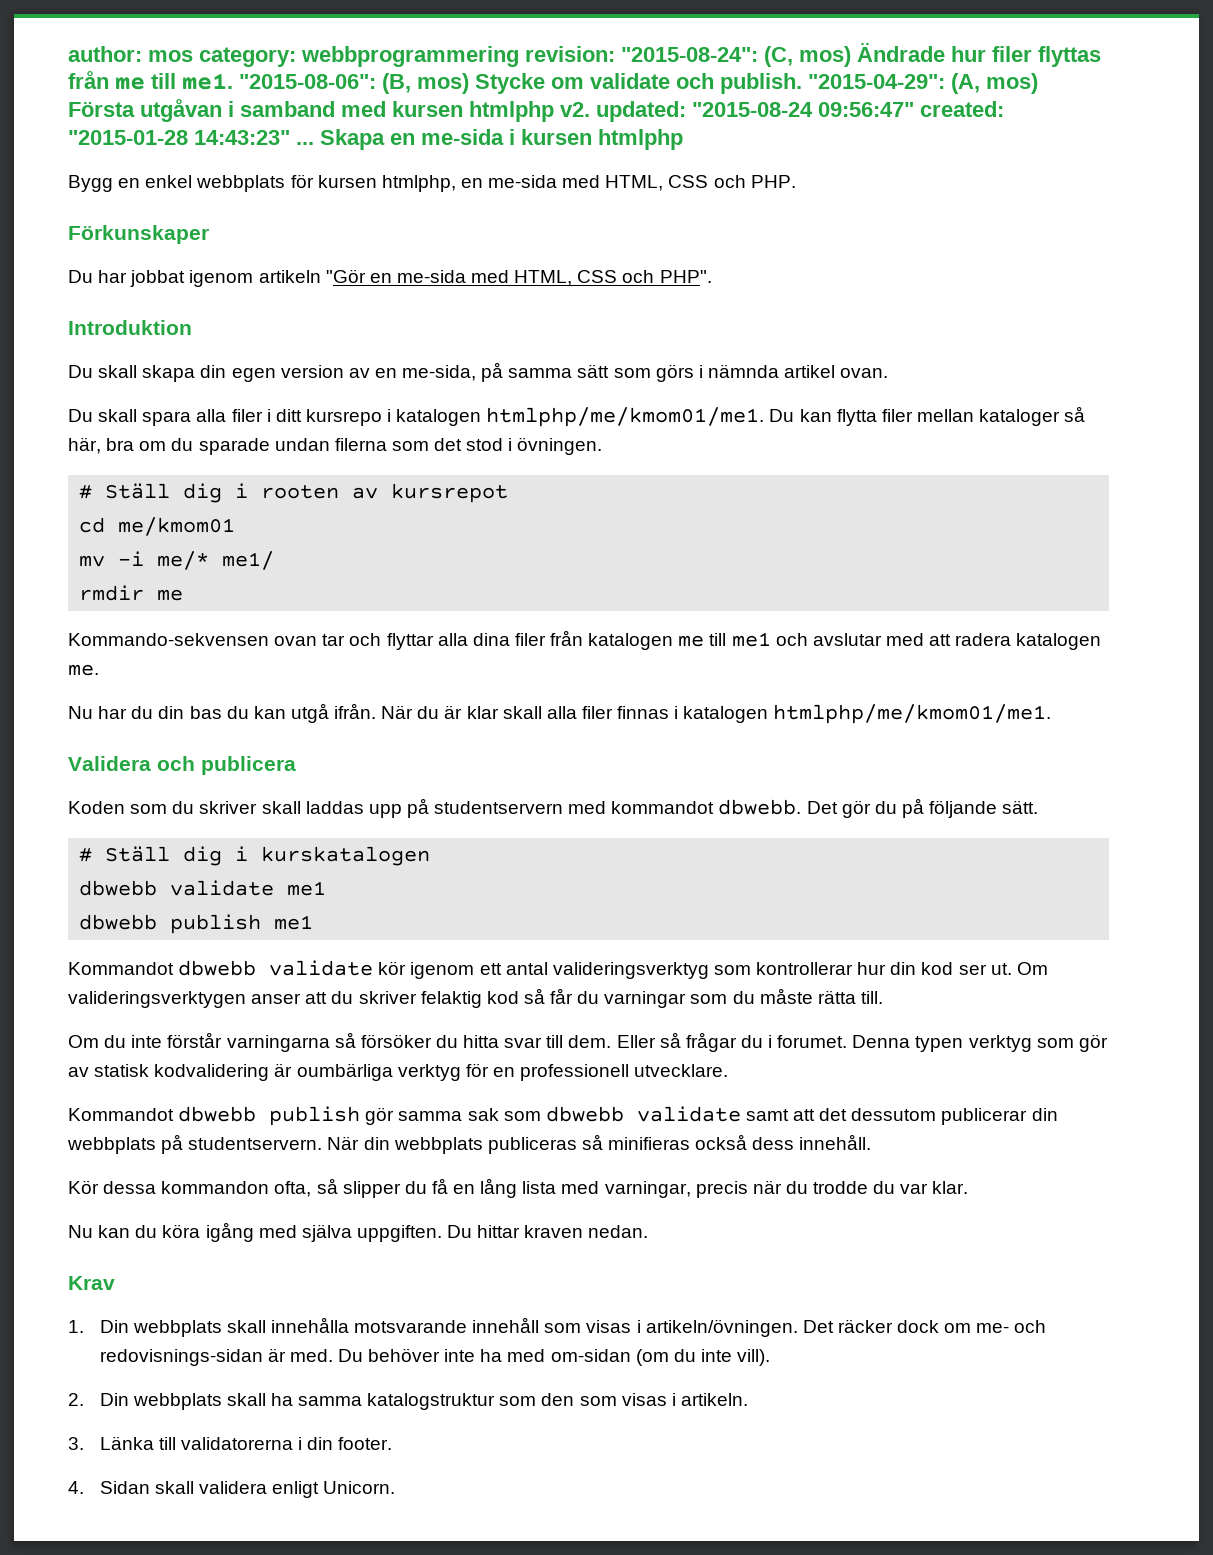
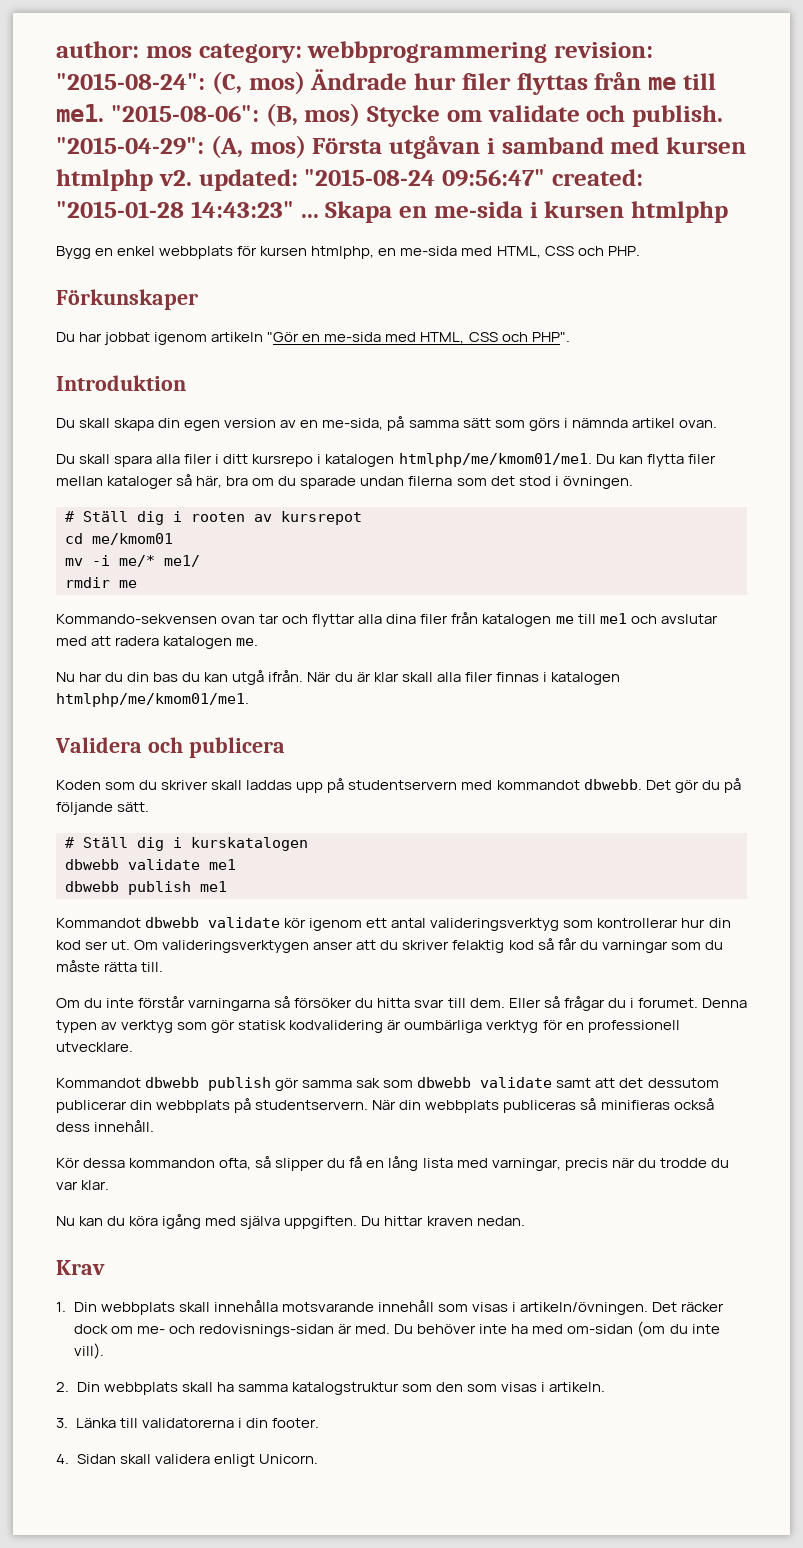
(964, 1044) none -> [101,1022,118,1030] av
[68,1067,89,1077] av -> (236, 1026) none

